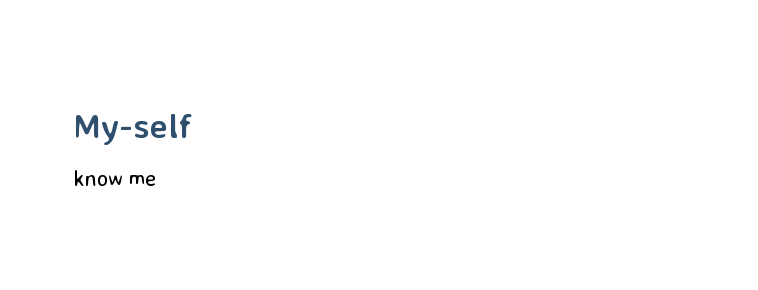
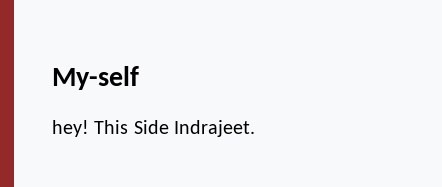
[73,170,156,186] know me -> [52,120,256,137] hey! This Side Indrajeet.

